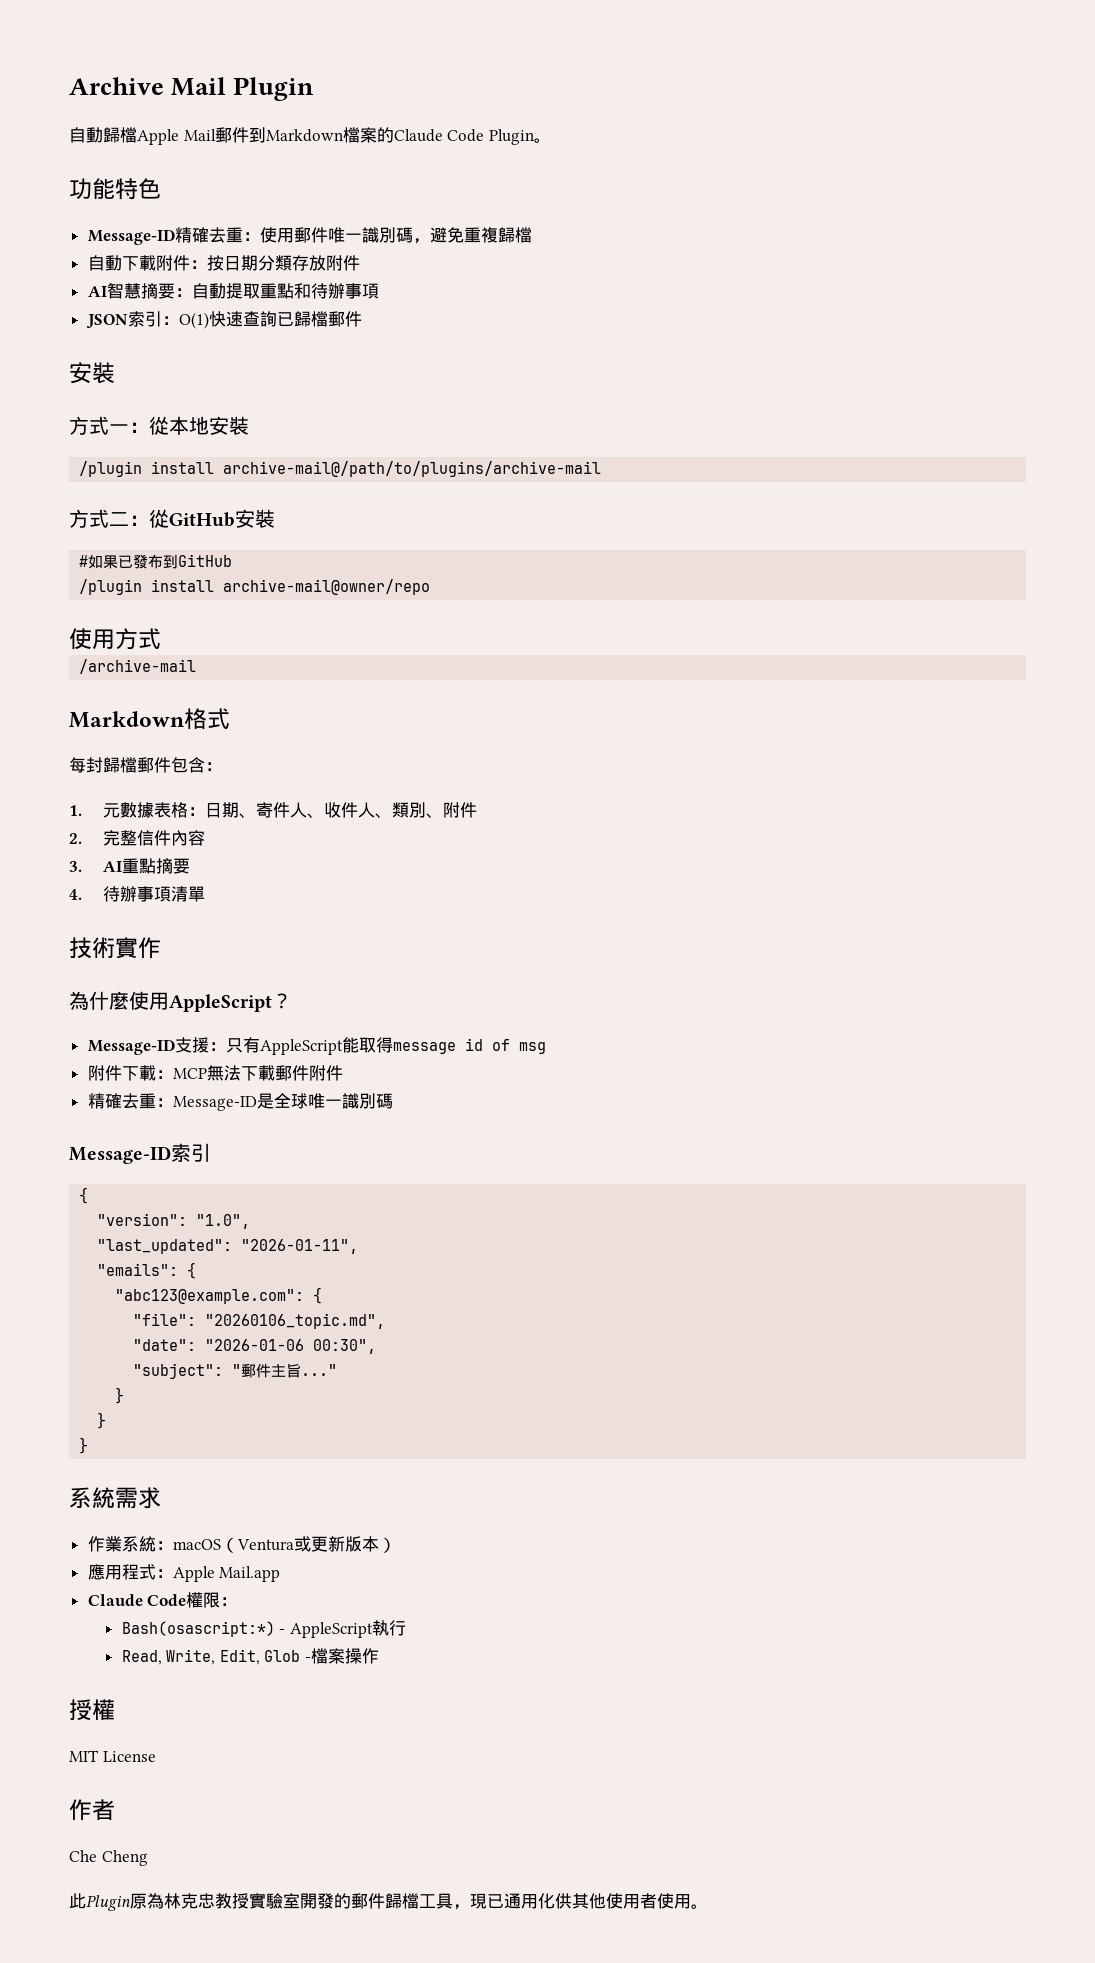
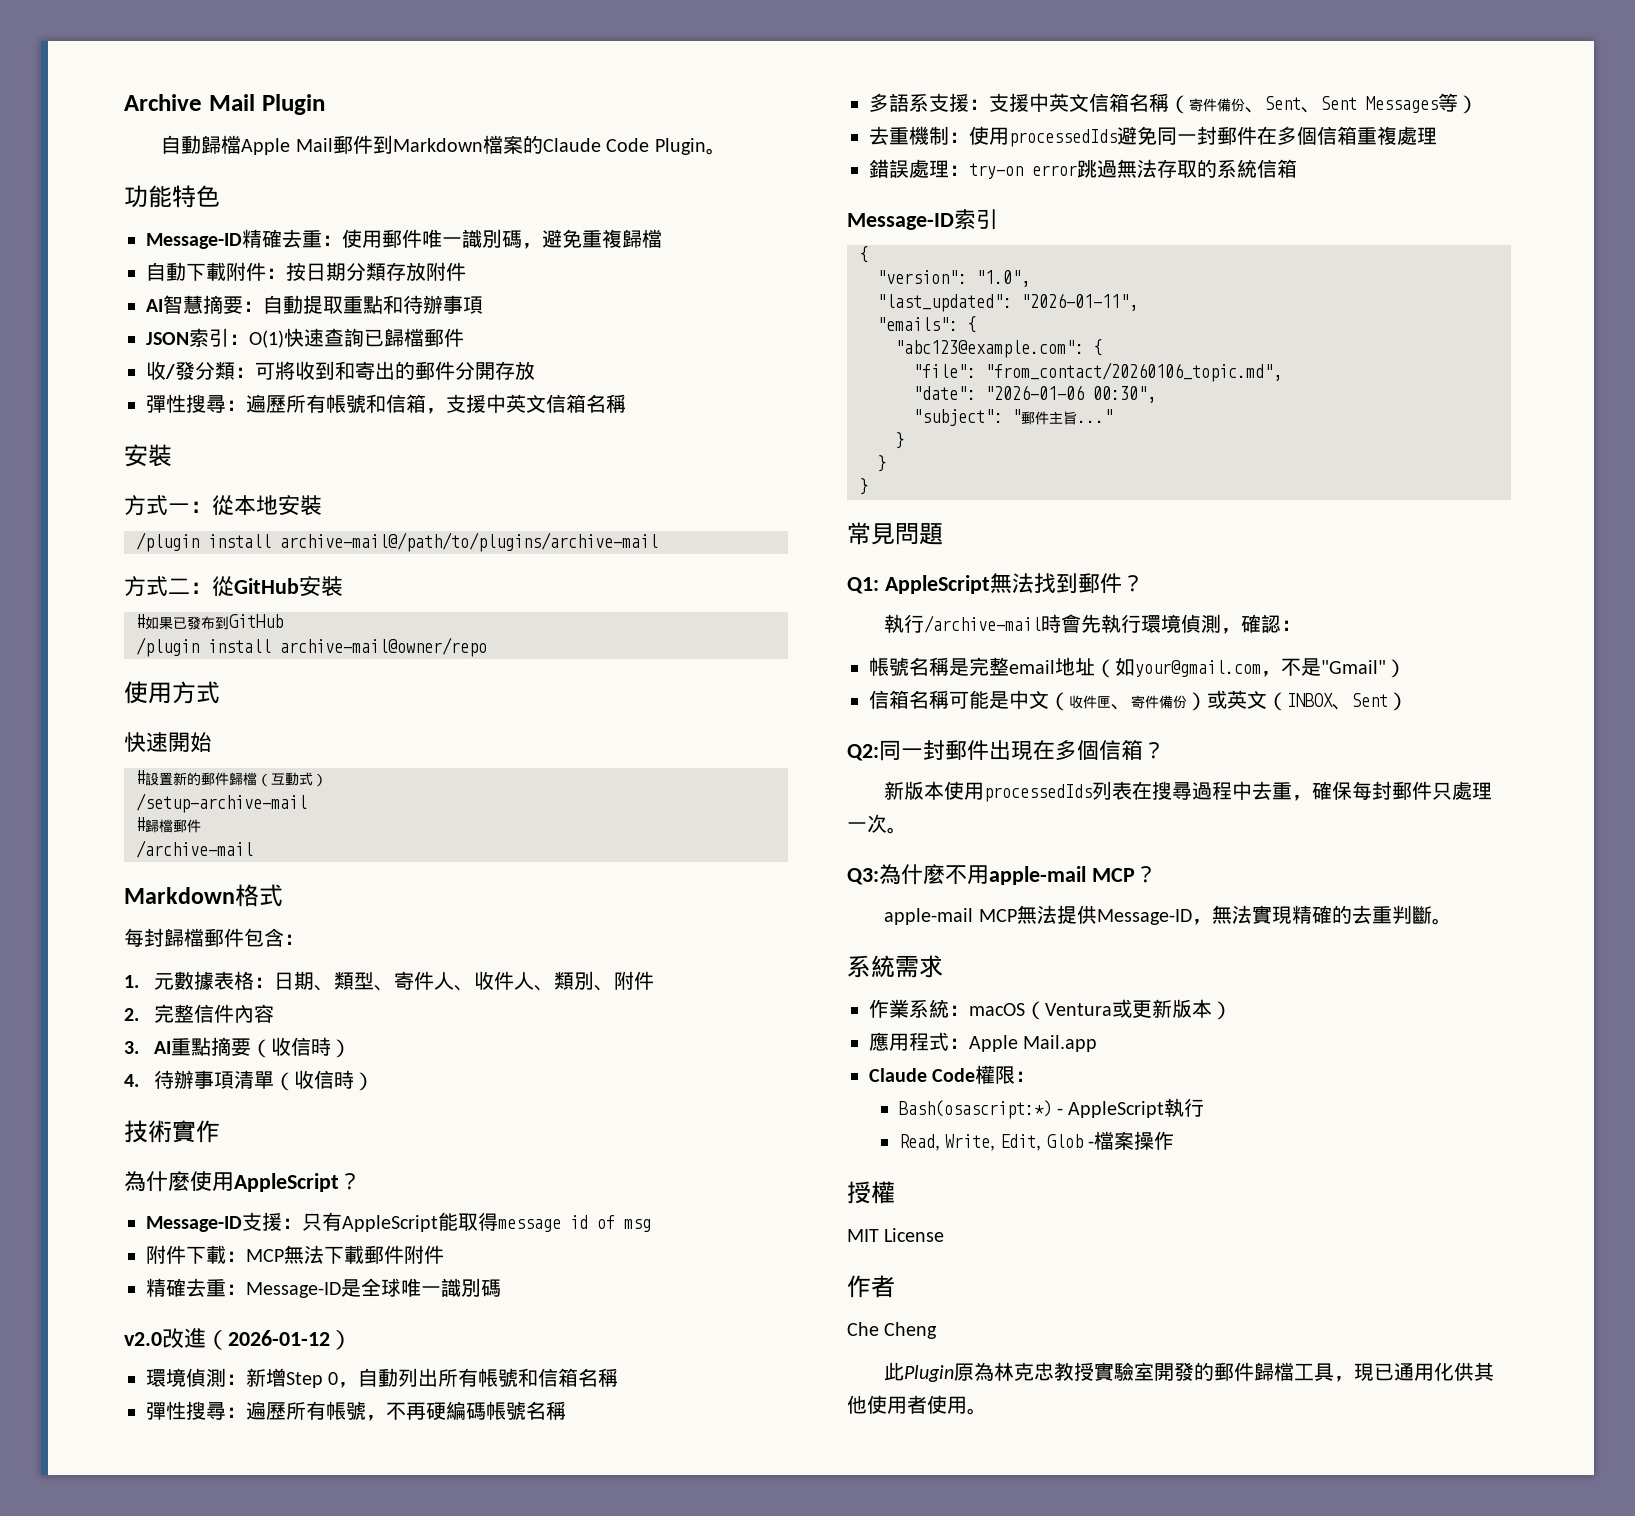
(362, 319) none -> [146,361,535,380] [146,394,626,414] // 收/發分類：可將收到和寄出的郵件分開存放 // 彈性搜尋：遍歷所有帳號和信箱，支援中英文信箱名稱
(161, 639) none -> [124,732,212,753] [136,770,327,787] [136,793,307,813] [136,817,201,833] // 快速開始 // #設置新的郵件歸檔（互動式） // /setup-archive-mail // #歸檔郵件
(256, 815) none -> [333,971,394,991] 類型、
(190, 866) none -> [250,1037,351,1058] （收信時）
(205, 894) none -> [273,1070,374,1091] （收信時）
(393, 1101) none -> [124,1327,352,1350] [146,1368,619,1388] [146,1401,566,1421] [869,93,1478,114] [869,126,1437,147] [869,159,1297,179] // v2.0改進（2026-01-12） // 環境偵測：新增Step 0，自動列出所有帳號和信箱名稱 // 彈性搜尋：遍歷所有帳號，不再硬編碼帳號名稱 // 多語系支援：支援中英文信箱名稱（寄件備份、Sent、Sent Messages等） // 去重機制：使用processedIds避免同一封郵件在多個信箱重複處理 // 錯誤處理：try-on error跳過無法存取的系統信箱
[205,1313,386,1329] "20260106_topic.md", -> [985,362,1282,382] "from_contact/20260106_topic.md",
(89, 1445) none -> [847,522,943,545] [847,573,1144,594] [884,614,1302,634] [869,657,1406,678] [869,690,1408,711] [847,740,1165,761] [884,781,1493,802] [847,814,907,834] [847,864,1157,885] [884,905,1452,925] // 常見問題 // Q1: AppleScript無法找到郵件？ // 執行/archive-mail時會先執行環境偵測，確認： // 帳號名稱是完整email地址（如your@gmail.com，不是"Gmail"） // 信箱名稱可能是中文（收件匣、寄件備份）或英文（INBOX、Sent） // Q2:同一封郵件出現在多個信箱？ // 新版本使用processedIds列表在搜尋過程中去重，確保每封郵件只處理一次。 // Q3:為什麼不用apple-mail MCP？ // apple-mail MCP無法提供Message-ID，無法實現精確的去重判斷。

